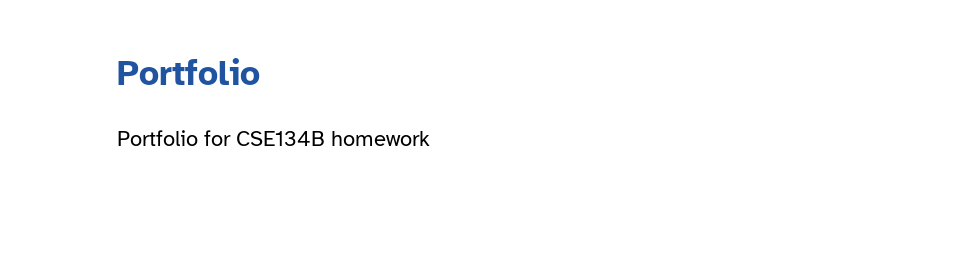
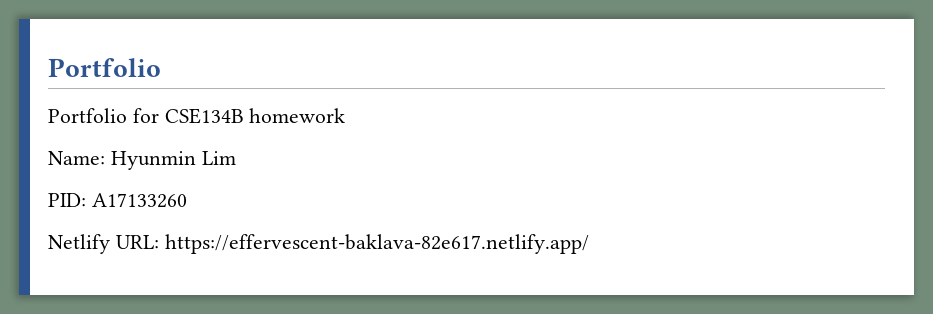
(430, 138) none -> [48,151,236,170] [48,193,187,208] [48,234,589,254] // Name: Hyunmin Lim // PID: A17133260 // Netlify URL: https://effervescent-baklava-82e617.netlify.app/

